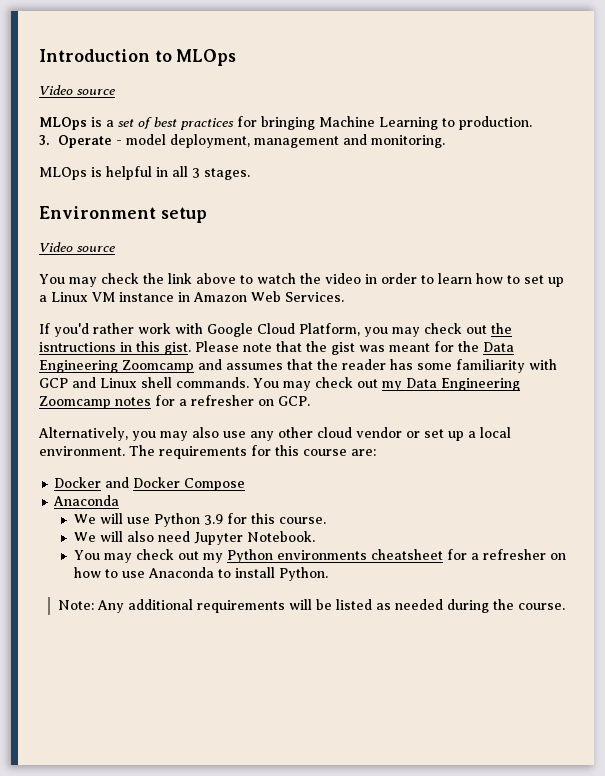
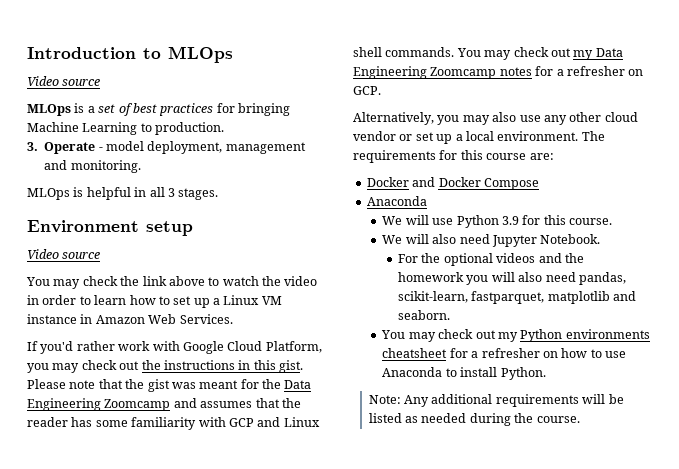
[39,342,116,352] isntructions -> [163,360,235,370] instructions
(315, 536) none -> [398,253,584,266] [398,272,626,285] [398,291,637,304] [398,310,451,320] // For the optional videos and the homework you will also need pandas, scikit-learn, fastparquet, matplotlib and seaborn.

